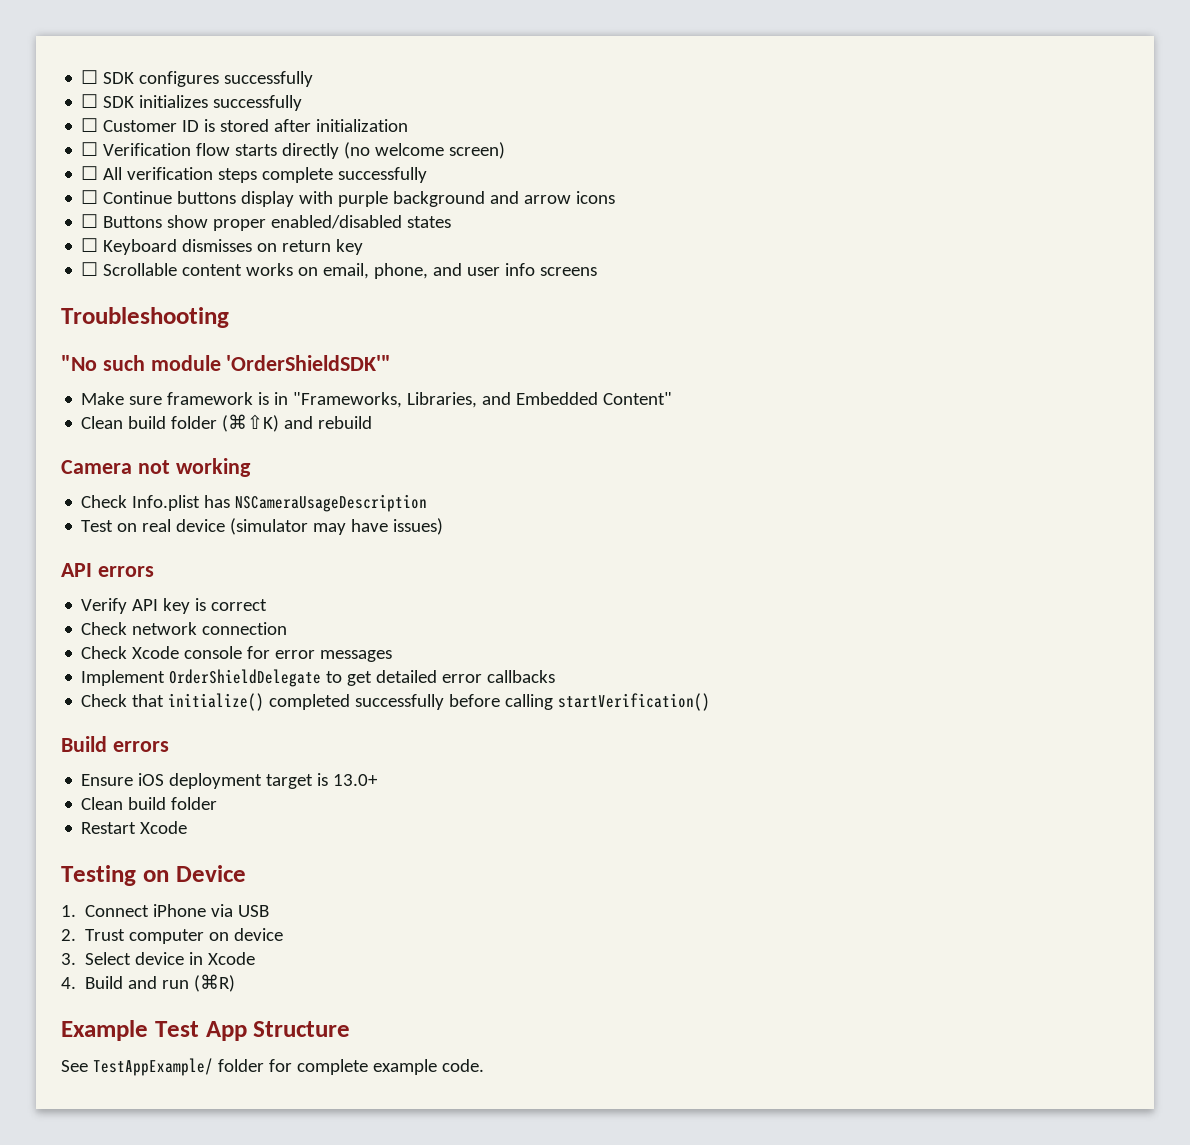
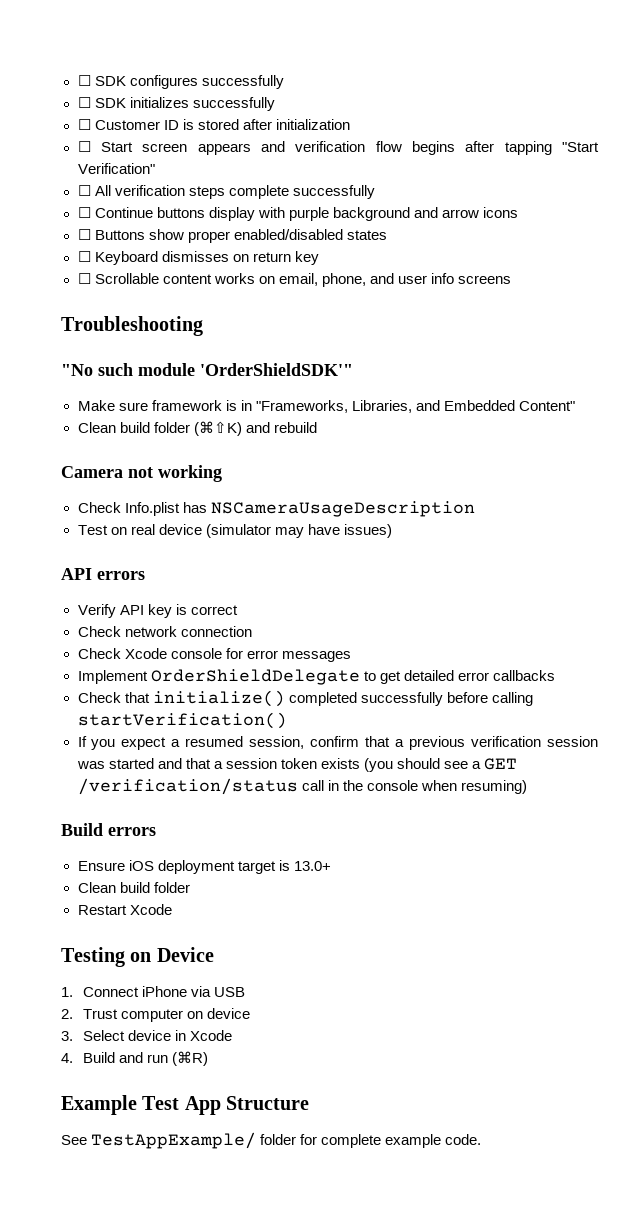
[103,142,506,159] Verification flow starts directly (no welcome screen) -> [100,141,600,155] [77,163,155,174] Start screen appears and verification flow begins after tapping "Start Verification"
(711, 702) none -> [77,736,598,750] [76,758,518,772] [77,778,527,795] // If you expect a resumed session, confirm that a previous verification session was started and that a session token exists (you should see a GET /verification/status call in the console when resuming)

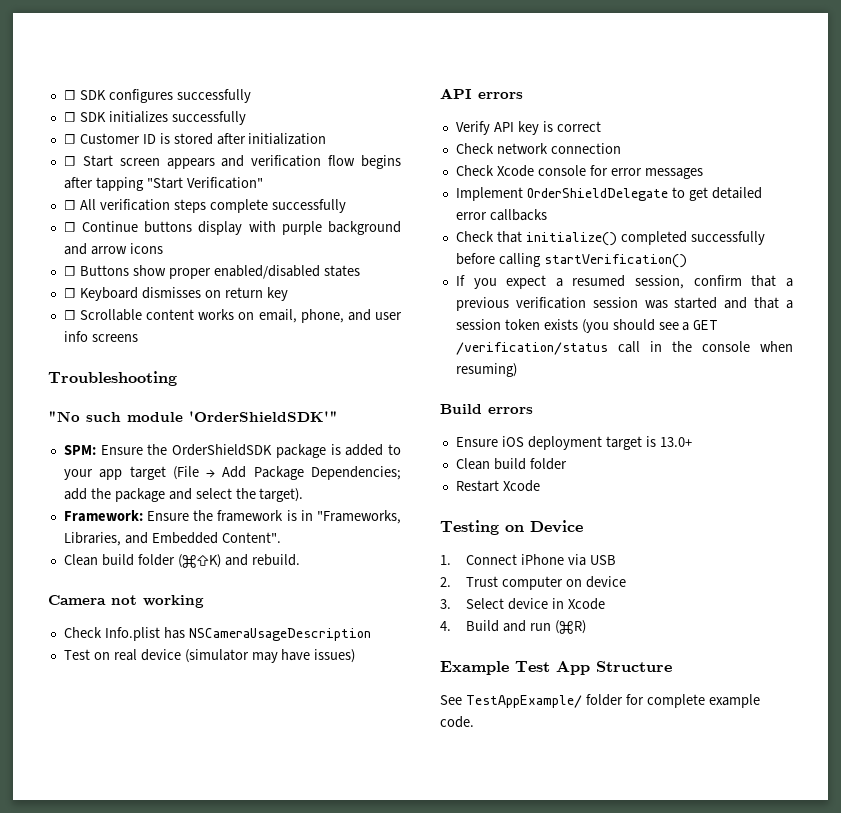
[77,400,148,411] Make sure -> [63,444,402,458] [63,466,401,480] [63,488,304,502] [63,510,214,522] SPM: Ensure the OrderShieldSDK package is added to your app target (File → Add Package Dependencies; add the package and select the target). // Framework: Ensure the
[518,401,575,411] Content" -> [221,532,281,543] Content".
[273,422,317,433] rebuild -> [251,554,300,566] rebuild.

